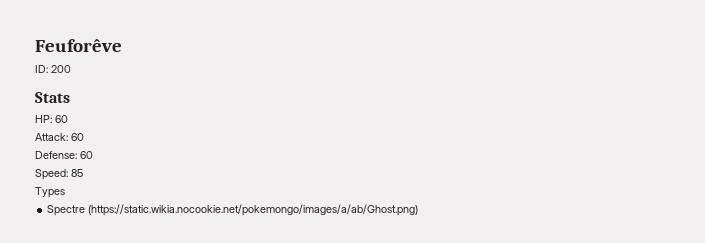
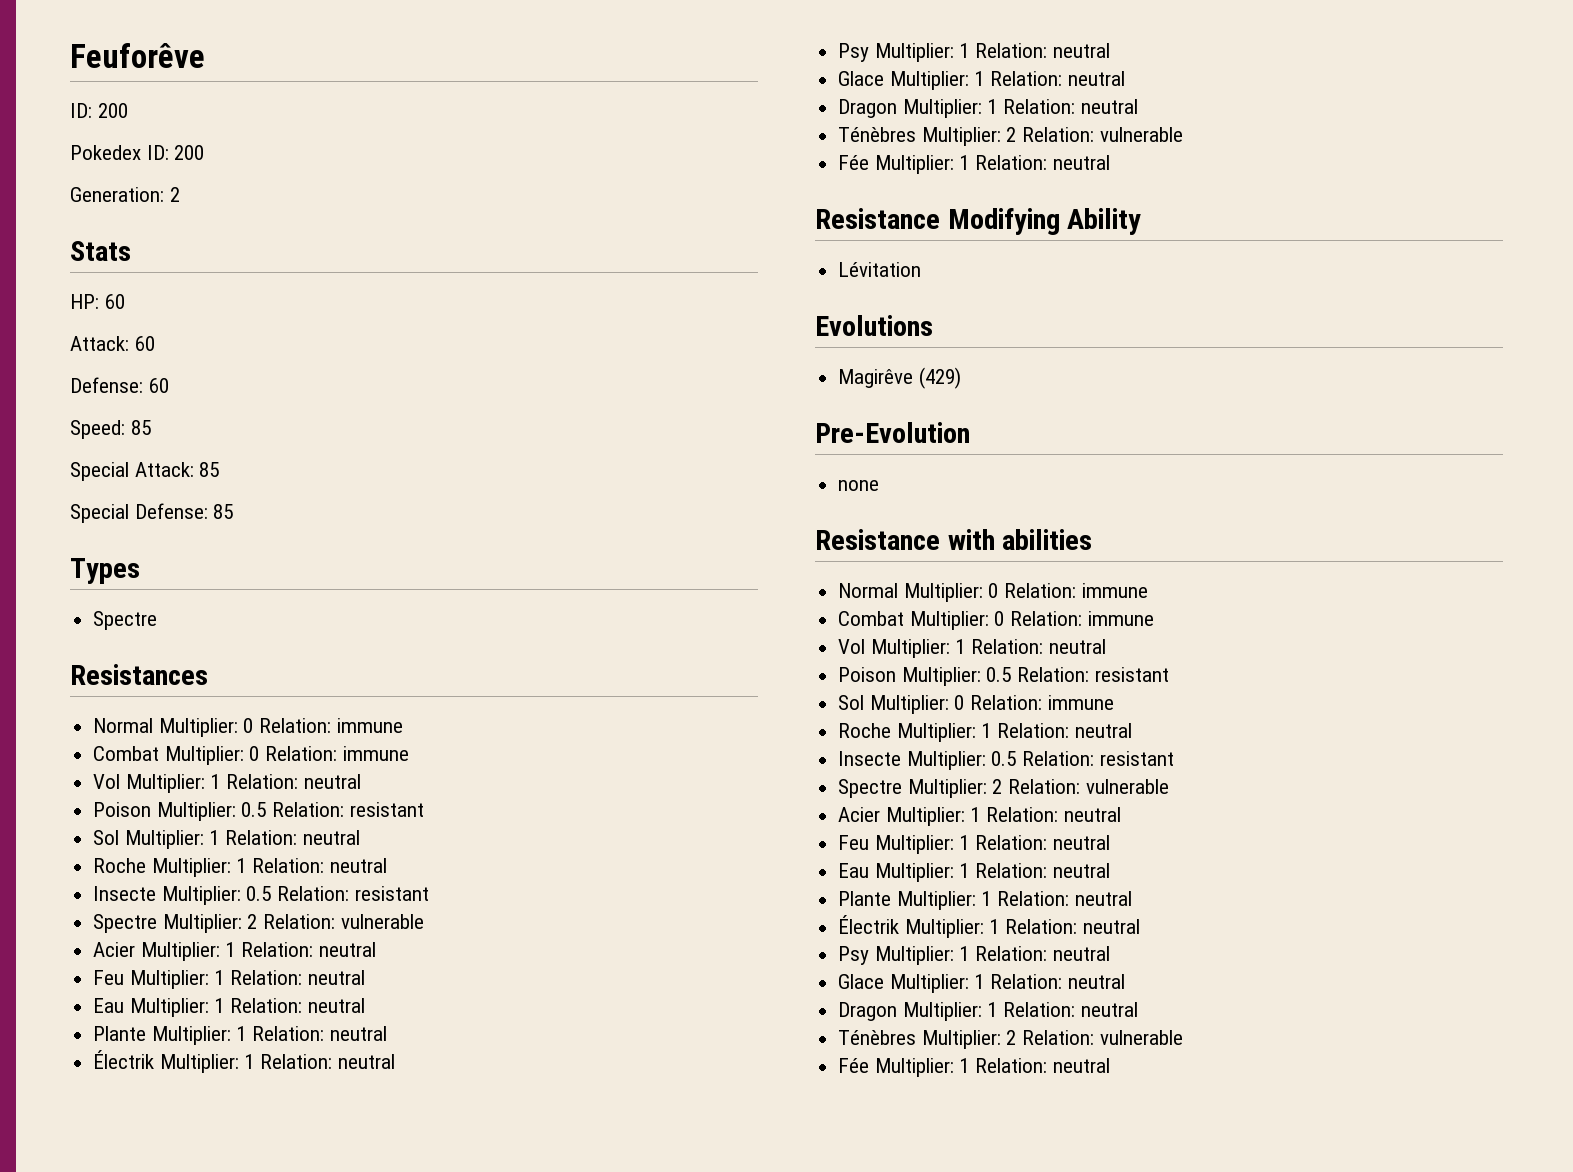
(71, 69) none -> [70,145,205,160] [70,187,180,202] // Pokedex ID: 200 // Generation: 2
[35,187,65,198] [47,204,419,216] Types // Spectre (https://static.wikia.nocookie.net/pokemongo/images/a/ab/Ghost.png) -> [70,462,220,481] [70,503,234,523] [70,558,140,584] [93,611,158,630] [70,664,208,685] [93,718,403,737] [93,746,409,765] [93,774,361,793] [93,802,424,821] [93,830,360,849] [93,858,387,877] [93,886,429,905] [93,914,424,933] [93,942,376,961] [93,970,365,989] [93,998,365,1017] [93,1026,387,1045] [93,1050,395,1073] [838,43,1110,62] [838,71,1125,90] [838,99,1138,118] [838,127,1183,146] [838,155,1110,174] [815,208,1142,235] [838,262,922,277] [815,315,933,336] [838,367,961,389] [815,422,970,443] [838,480,880,491] [815,529,1093,550] [838,583,1148,602] [838,611,1154,630] [838,639,1106,658] [838,667,1169,686] [838,695,1114,714] [838,723,1132,742] [838,751,1174,770] [838,779,1169,798] [838,807,1121,826] [838,835,1110,854] [838,863,1110,882] [838,891,1132,910] [838,915,1140,938] [838,946,1110,965] [838,974,1125,993] [838,1002,1138,1021] [838,1030,1183,1049] [838,1058,1110,1077] Special Attack: 85 // Special Defense: 85 // Types // Spectre // Resistances // Normal Multiplier: 0 Relation: immune // Combat Multiplier: 0 Relation: immune // Vol Multiplier: 1 Relation: neutral // Poison Multiplier: 0.5 Relation: resistant // Sol Multiplier: 1 Relation: neutral // Roche Multiplier: 1 Relation: neutral // Insecte Multiplier: 0.5 Relation: resistant // Spectre Multiplier: 2 Relation: vulnerable // Acier Multiplier: 1 Relation: neutral // Feu Multiplier: 1 Relation: neutral // Eau Multiplier: 1 Relation: neutral // Plante Multiplier: 1 Relation: neutral // Électrik Multiplier: 1 Relation: neutral // Psy Multiplier: 1 Relation: neutral // Glace Multiplier: 1 Relation: neutral // Dragon Multiplier: 1 Relation: neutral // Ténèbres Multiplier: 2 Relation: vulnerable // Fée Multiplier: 1 Relation: neutral // Resistance Modifying Ability // Lévitation // Evolutions // Magirêve (429) // Pre-Evolution // none // Resistance with abilities // Normal Multiplier: 0 Relation: immune // Combat Multiplier: 0 Relation: immune // Vol Multiplier: 1 Relation: neutral // Poison Multiplier: 0.5 Relation: resistant // Sol Multiplier: 0 Relation: immune // Roche Multiplier: 1 Relation: neutral // Insecte Multiplier: 0.5 Relation: resistant // Spectre Multiplier: 2 Relation: vulnerable // Acier Multiplier: 1 Relation: neutral // Feu Multiplier: 1 Relation: neutral // Eau Multiplier: 1 Relation: neutral // Plante Multiplier: 1 Relation: neutral // Électrik Multiplier: 1 Relation: neutral // Psy Multiplier: 1 Relation: neutral // Glace Multiplier: 1 Relation: neutral // Dragon Multiplier: 1 Relation: neutral // Ténèbres Multiplier: 2 Relation: vulnerable // Fée Multiplier: 1 Relation: neutral

